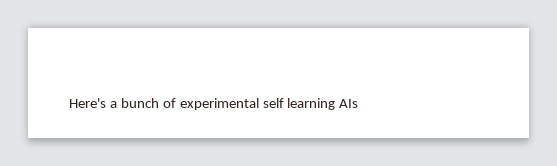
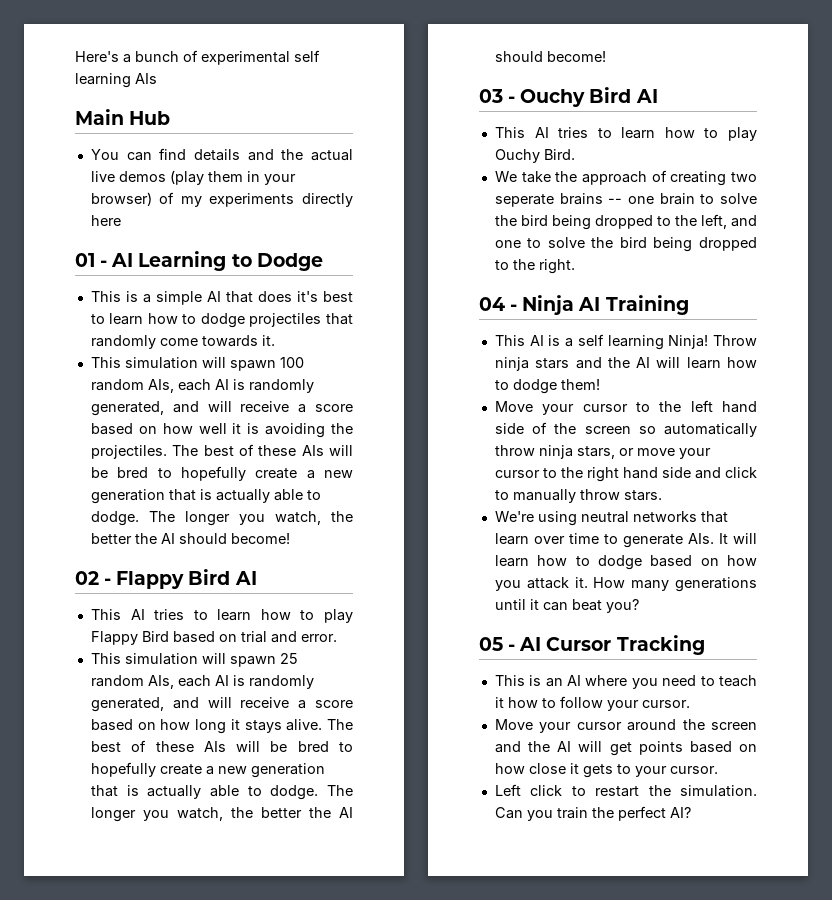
(359, 103) none -> [75,109,171,125] [90,148,353,161] [90,170,296,185] [90,192,353,207] [90,215,121,226] [75,251,323,271] [90,291,353,305] [90,313,353,328] [90,335,275,349] [90,357,304,371] [90,379,314,393] [90,401,353,416] [90,423,354,438] [90,444,353,459] [90,466,353,481] [90,489,321,504] [90,511,353,526] [90,533,290,544] [75,569,257,589] [90,609,353,623] [90,631,337,645] [90,653,298,667] [90,675,314,689] [90,697,353,712] [90,719,353,734] [90,740,353,752] [90,762,325,778] [90,785,353,800] [90,807,353,822] [494,51,606,62] [479,87,658,107] [494,127,757,141] [494,149,575,163] [494,170,757,186] [494,193,757,207] [494,214,757,230] [494,237,757,252] [494,259,575,274] [479,295,689,315] [494,334,757,350] [494,357,757,371] [494,379,600,394] [494,400,757,415] [494,422,757,437] [494,445,711,459] [494,467,757,482] [494,489,662,503] [494,511,728,526] [494,533,757,548] [494,555,757,570] [494,577,757,592] [494,599,639,613] [479,635,705,655] [494,675,757,689] [494,696,690,711] [494,719,757,733] [494,741,757,756] [494,763,718,778] [494,784,757,797] [494,806,691,821] // Main Hub // You can find details and the actual live demos (play them in your browser) of my experiments directly here // 01 - AI Learning to Dodge // This is a simple AI that does it's best to learn how to dodge projectiles that randomly come towards it. // This simulation will spawn 100 random AIs, each AI is randomly generated, and will receive a score based on how well it is avoiding the projectiles. The best of these AIs will be bred to hopefully create a new generation that is actually able to dodge. The longer you watch, the better the AI should become! // 02 - Flappy Bird AI // This AI tries to learn how to play Flappy Bird based on trial and error. // This simulation will spawn 25 random AIs, each AI is randomly generated, and will receive a score based on how long it stays alive. The best of these AIs will be bred to hopefully create a new generation that is actually able to dodge. The longer you watch, the better the AI should become! // 03 - Ouchy Bird AI // This AI tries to learn how to play Ouchy Bird. // We take the approach of creating two seperate brains -- one brain to solve the bird being dropped to the left, and one to solve the bird being dropped to the right. // 04 - Ninja AI Training // This AI is a self learning Ninja! Throw ninja stars and the AI will learn how to dodge them! // Move your cursor to the left hand side of the screen so automatically throw ninja stars, or move your cursor to the right hand side and click to manually throw stars. // We're using neutral networks that learn over time to generate AIs. It will learn how to dodge based on how you attack it. How many generations until it can beat you? // 05 - AI Cursor Tracking // This is an AI where you need to teach it how to follow your cursor. // Move your cursor around the screen and the AI will get points based on how close it gets to your cursor. // Left click to restart the simulation. Can you train the perfect AI?

